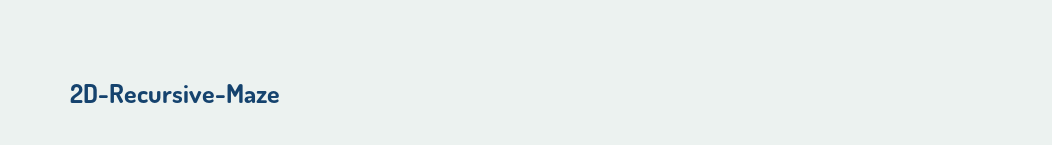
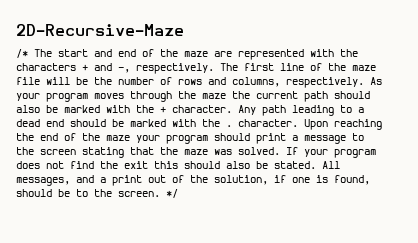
(280, 93) none -> [16,49,358,60] [16,63,376,74] [16,77,382,88] [16,91,370,102] [16,105,364,116] [16,119,382,130] [16,133,364,144] [16,147,376,158] [16,161,340,169] [16,175,370,186] [16,189,178,198] // /* The start and end of the maze are represented with the characters + and -, respectively. The first line of the maze file will be the number of rows and columns, respectively. As your program moves through the maze the current path should also be marked with the + character. Any path leading to a dead end should be marked with the . character. Upon reaching the end of the maze your program should print a message to the screen stating that the maze was solved. If your program does not find the exit this should also be stated. All messages, and a print out of the solution, if one is found, should be to the screen. */

